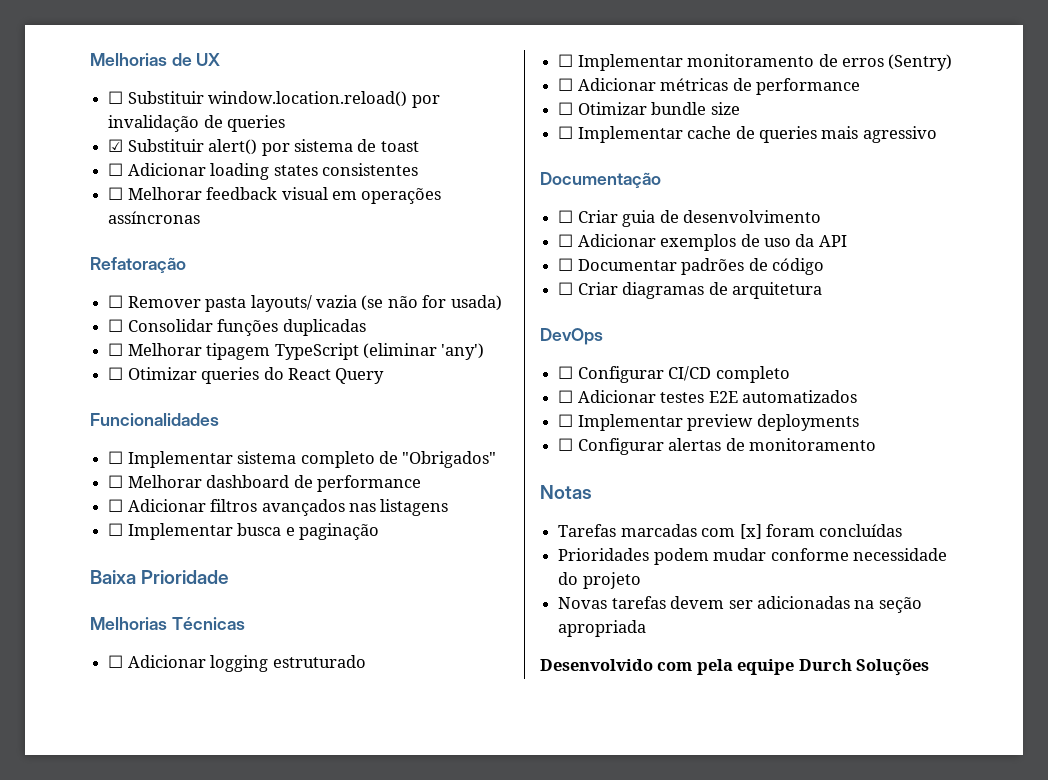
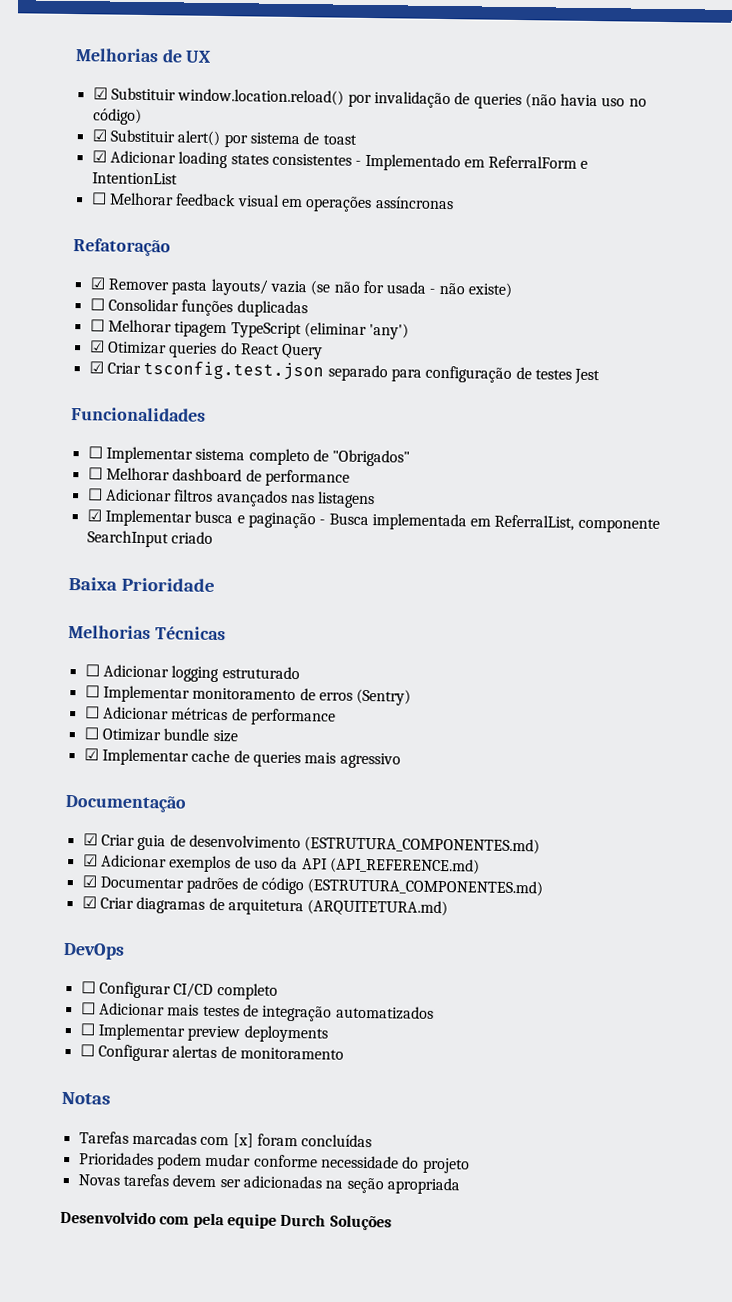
[108,91,124,104] ☐ -> [92,87,108,100] ☑
(286, 123) none -> [524,93,647,109] [92,108,142,125] (não havia uso no código)
[108,163,124,176] ☐ -> [91,150,107,163] ☑
(418, 169) none -> [355,153,589,172] [91,172,178,185] - Implementado em ReferralForm e IntentionList
[108,295,124,308] ☐ -> [89,277,105,290] ☑
[450,295,502,311] usada) -> [386,281,513,298] usada - não existe)
[108,367,124,380] ☐ -> [88,340,105,353] ☑
(385, 376) none -> [88,360,601,385] // ☑ Criar tsconfig.test.json separado para configuração de testes Jest
[108,523,124,536] ☐ -> [86,509,102,522] ☑
(379, 531) none -> [319,513,660,533] [86,530,213,548] - Busca implementada em ReferralList, componente SearchInput criado
[558,126,574,139] ☐ -> [83,748,99,761] ☑
[558,210,574,223] ☐ -> [82,833,98,846] ☑
[558,234,574,247] // ☐ -> [304,836,541,855] [82,854,98,867] (ESTRUTURA_COMPONENTES.md) // ☑
[558,258,574,271] // ☐ -> [329,857,480,875] [81,875,97,888] (API_REFERENCE.md) // ☑
[558,282,574,295] // ☐ -> [307,878,544,897] [81,896,97,909] (ESTRUTURA_COMPONENTES.md) // ☑
(822, 290) none -> [307,899,449,917] (ARQUITETURA.md)
[660,391,738,403] testes E2E -> [167,1004,333,1022] mais testes de integração

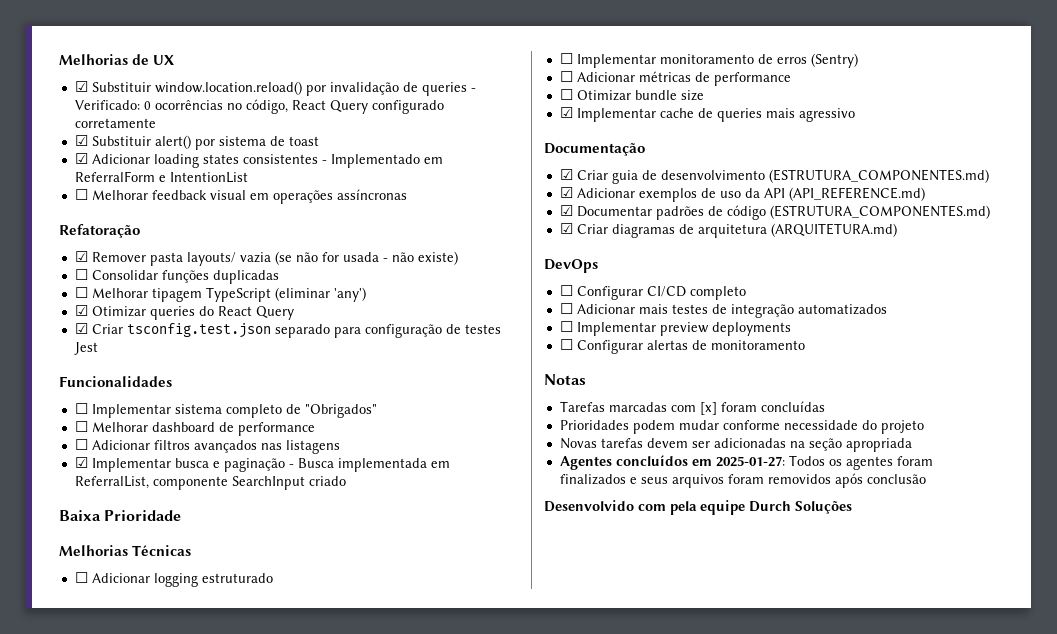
[524,93,647,109] [92,108,142,125] (não havia uso no código) -> [470,88,476,92] [74,99,444,114] [74,118,156,128] - Verificado: 0 ocorrências no código, React Query configurado corretamente
(460, 1186) none -> [559,455,933,470] [559,473,926,488] // Agentes concluídos em 2025-01-27: Todos os agentes foram finalizados e seus arquivos foram removidos após conclusão

